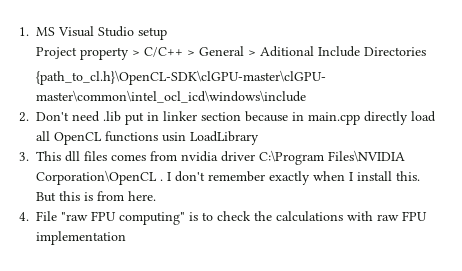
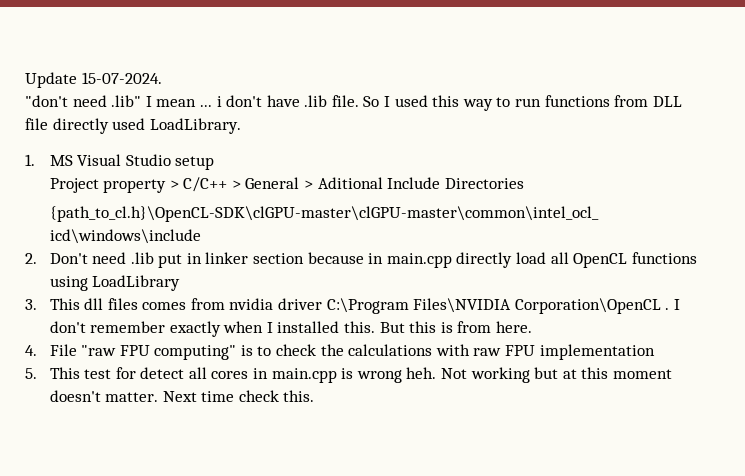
(19, 31) none -> [25,72,162,88] [25,95,682,111] [25,118,241,134] Update 15-07-2024. // "don't need .lib" I mean ... i don't have .lib file. So I used this way to run functions from DLL file directly used LoadLibrary. //
[162,132,187,142] usin -> [49,276,88,291] using
[357,171,393,181] install -> [277,321,340,333] installed
(127, 238) none -> [25,367,672,383] [49,390,315,402] // 5. This test for detect all cores in main.cpp is wrong heh. Not working but at this moment doesn't matter. Next time check this.

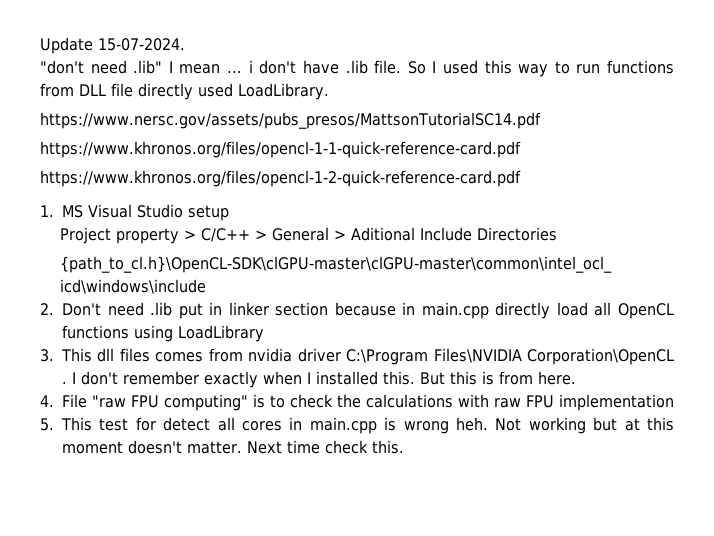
(241, 126) none -> [40,112,541,129] [40,141,521,158] [40,170,521,187] // https://www.nersc.gov/assets/pubs_presos/MattsonTutorialSC14.pdf // https://www.khronos.org/files/opencl-1-1-quick-reference-card.pdf // https://www.khronos.org/files/opencl-1-2-quick-reference-card.pdf

